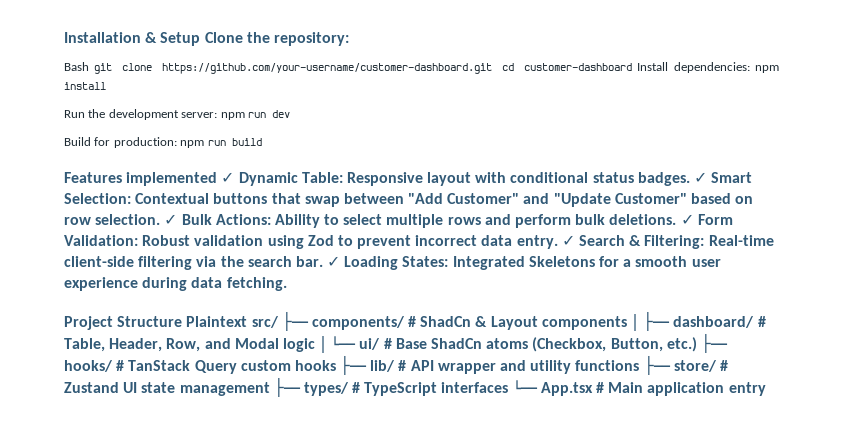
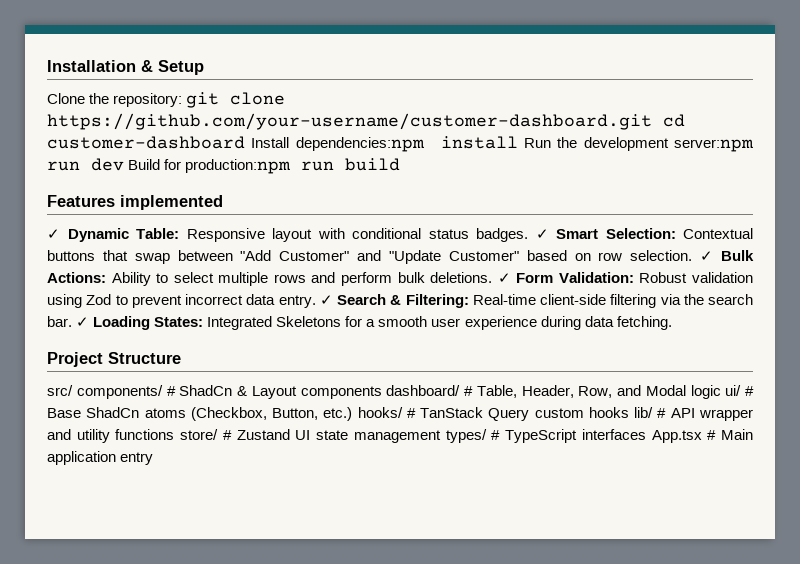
(201, 39) none -> (204, 67) //
[64,62,89,71] // Bash -> (183, 100) none
[673,62,779,73] dependencies: npm -> [295,137,425,152] dependencies:npm
(106, 86) // -> (518, 142) none
[181,112,245,120] server: npm -> [674,139,755,152] server:npm
(290, 114) // -> (124, 164) none
[113,137,205,148] production: npm -> [185,159,292,174] production:npm
(218, 179) none -> (223, 202) //
[186,311,309,331] Plaintext src/ ├── -> [47,385,73,396] // src/
[631,311,671,331] │ ├── -> (382, 392) none
[319,336,357,353] │ └── -> (721, 392) none
[700,333,728,353] ├── -> (353, 414) none
[340,355,368,375] ├── -> (629, 412) none
[643,355,671,375] ├── -> (175, 434) none
[273,377,301,397] ├── -> (441, 436) none
[512,380,538,393] └── -> (646, 434) none

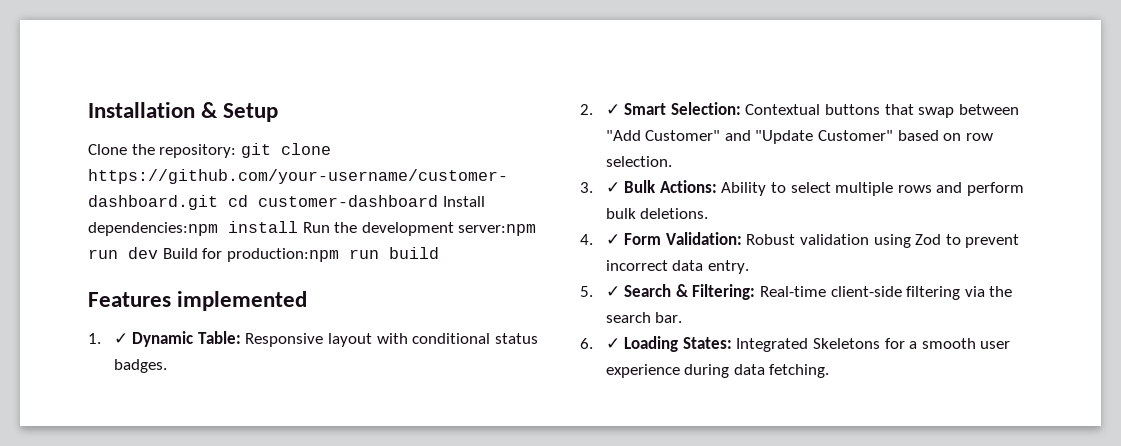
(223, 202) none -> [88,333,101,344] 1.
(528, 235) none -> [580,104,593,115] // 2.
(693, 255) none -> [580,182,593,193] // 3.
(493, 277) none -> [580,234,593,245] // 4.
(316, 301) none -> [580,286,593,297] // 5.
(72, 321) none -> [580,338,593,349] // 6.
[47,352,181,367] [47,385,754,399] [47,407,753,421] [47,429,754,443] [47,451,154,465] // Project Structure // src/ components/ # ShadCn & Layout components dashboard/ # Table, Header, Row, and Modal logic ui/ # Base ShadCn atoms (Checkbox, Button, etc.) hooks/ # TanStack Query custom hooks lib/ # API wrapper and utility functions store/ # Zustand UI state management types/ # TypeScript interfaces App.tsx # Main application entry -> (830, 371) none

